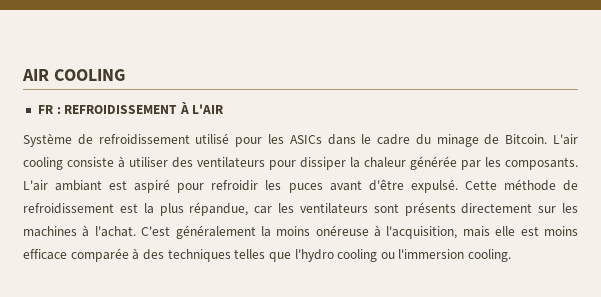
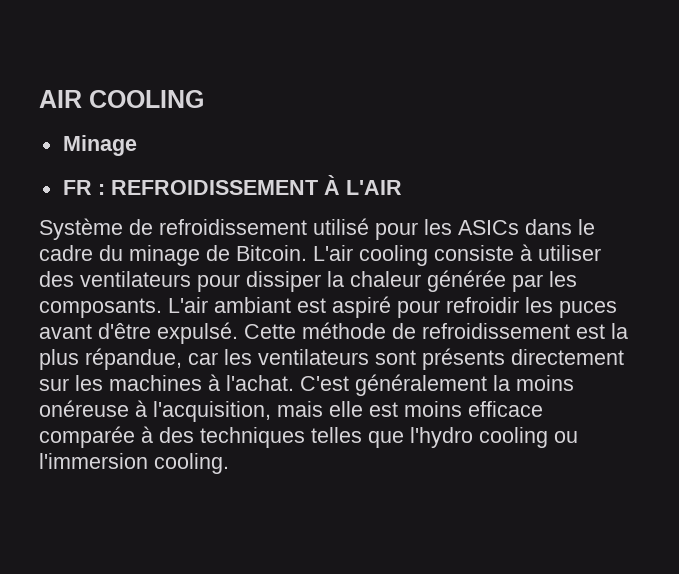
(125, 75) none -> [62,135,137,156] // Minage

